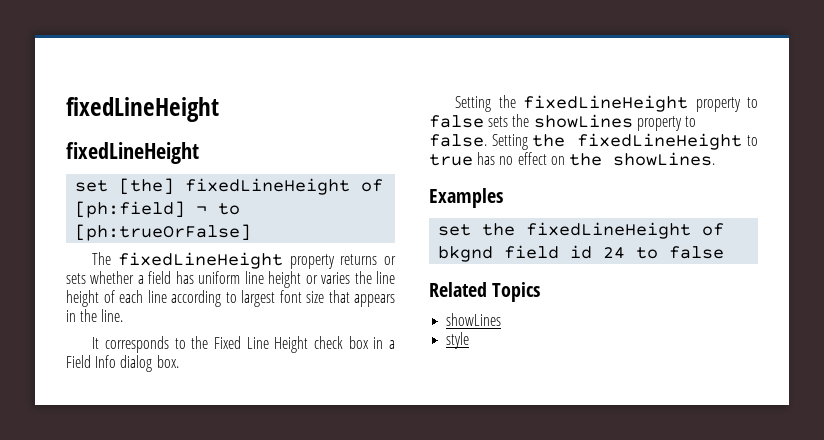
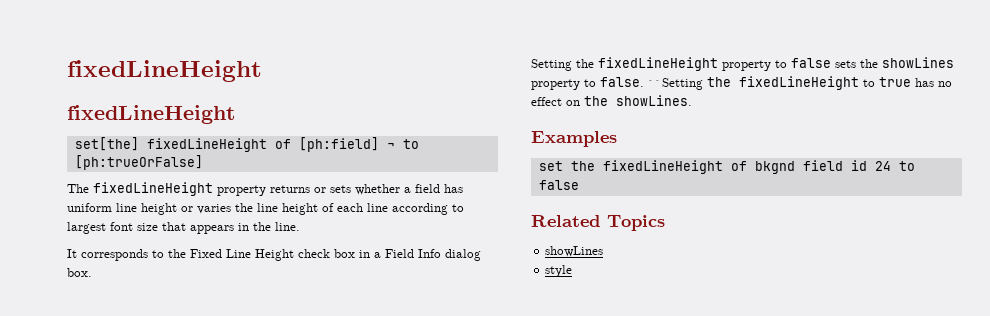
[75,178,175,195] set [the] -> [74,137,139,151] set[the]
[491,134,528,150] Setting -> [648,78,703,90] ``Setting

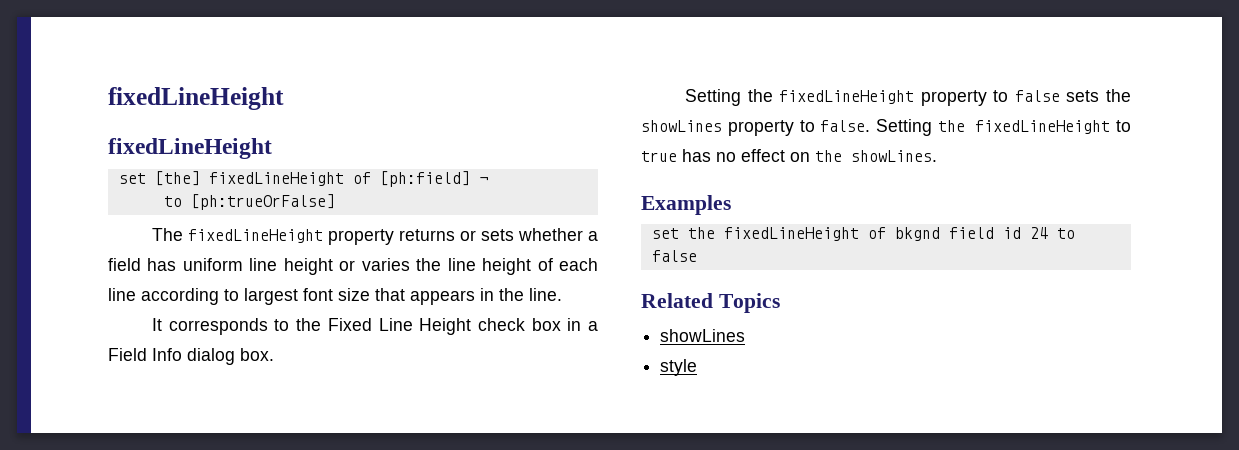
[74,137,139,151] set[the] -> [118,171,200,186] set [the]
(395, 146) none -> (488, 180) //
[648,78,703,90] ``Setting -> [876,119,933,136] Setting

